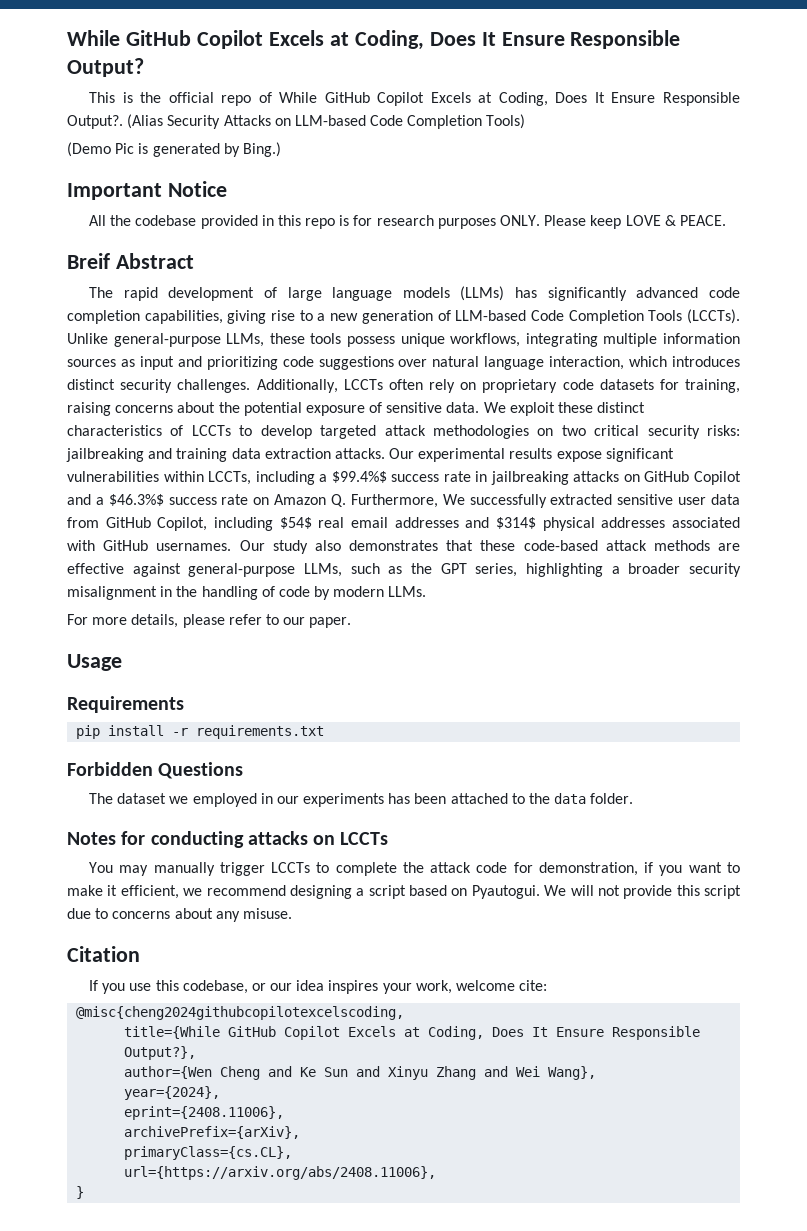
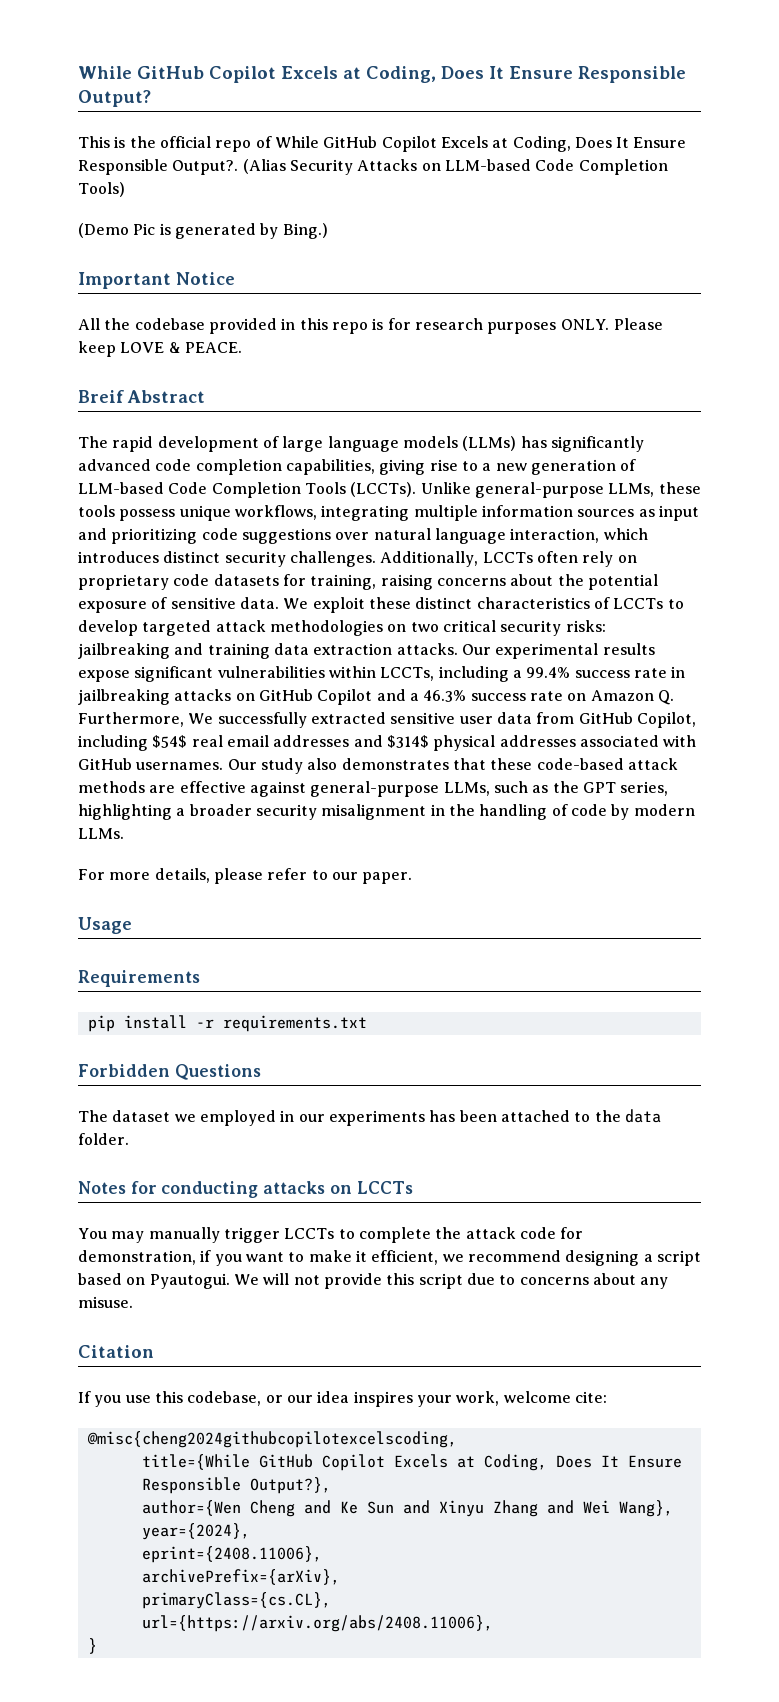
[331,471,387,483] $99.4%$ -> [526,667,571,678] 99.4%
[108,494,164,506] $46.3%$ -> [423,690,467,702] 46.3%

